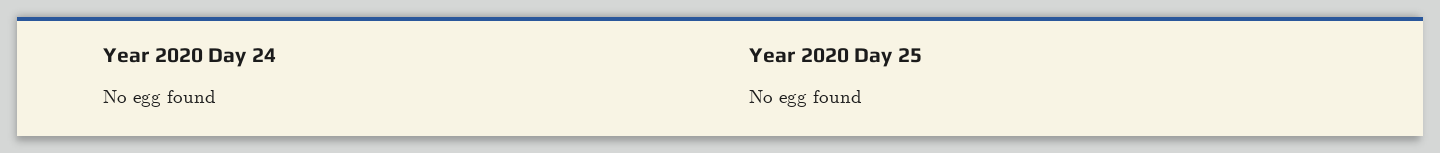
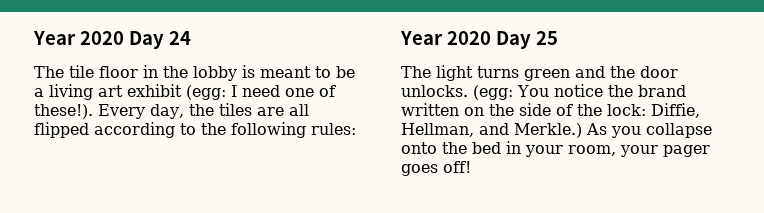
[103,90,216,107] [749,48,923,67] [749,90,862,107] No egg found // Year 2020 Day 25 // No egg found -> [34,65,355,81] [34,84,336,100] [34,103,309,119] [34,122,356,138] [400,31,558,49] [401,65,678,81] [401,84,686,100] [401,103,700,118] [401,123,712,138] [401,141,710,157] [401,161,471,176] The tile floor in the lobby is meant to be a living art exhibit (egg: I need one of these!). Every day, the tiles are all flipped according to the following rules: // Year 2020 Day 25 // The light turns green and the door unlocks. (egg: You notice the brand written on the side of the lock: Diffie, Hellman, and Merkle.) As you collapse onto the bed in your room, your pager goes off!

